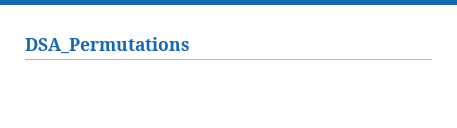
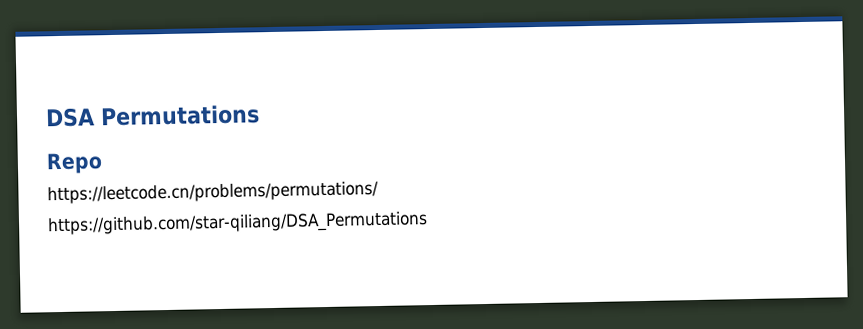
[25,37,190,54] DSA_Permutations -> [45,104,260,128] [46,152,103,175] [47,181,379,205] [47,211,428,237] DSA Permutations // Repo // https://leetcode.cn/problems/permutations/ // https://github.com/star-qiliang/DSA_Permutations

